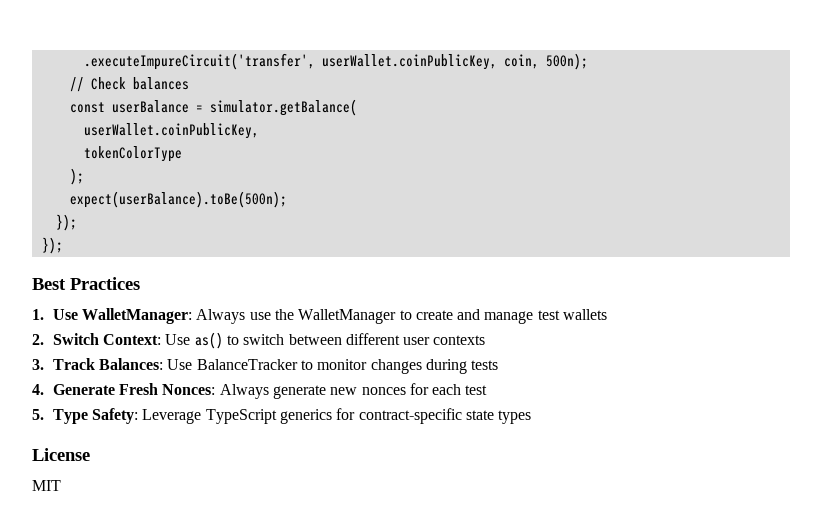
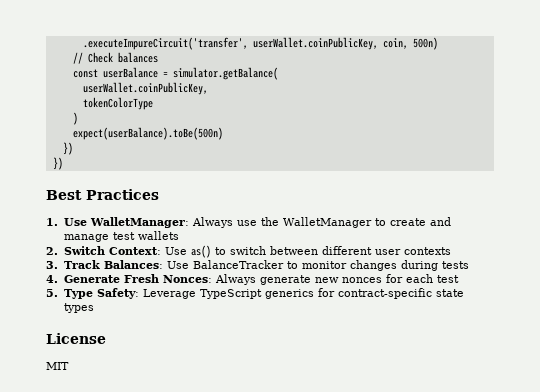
[545,53,588,70] 500n); -> [412,37,438,50] 500n)
[69,168,84,185] [69,191,287,208] [55,214,77,231] [41,237,63,254] ); // expect(userBalance).toBe(500n); // }); // }); -> [72,112,78,125] [72,127,223,140] [62,142,73,155] [52,157,63,170] ) // expect(userBalance).toBe(500n) // }) // })

